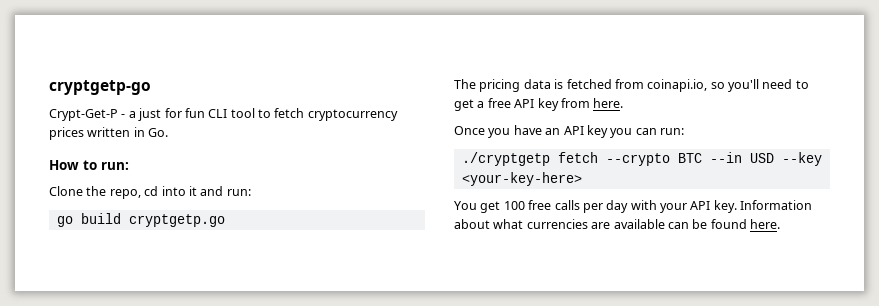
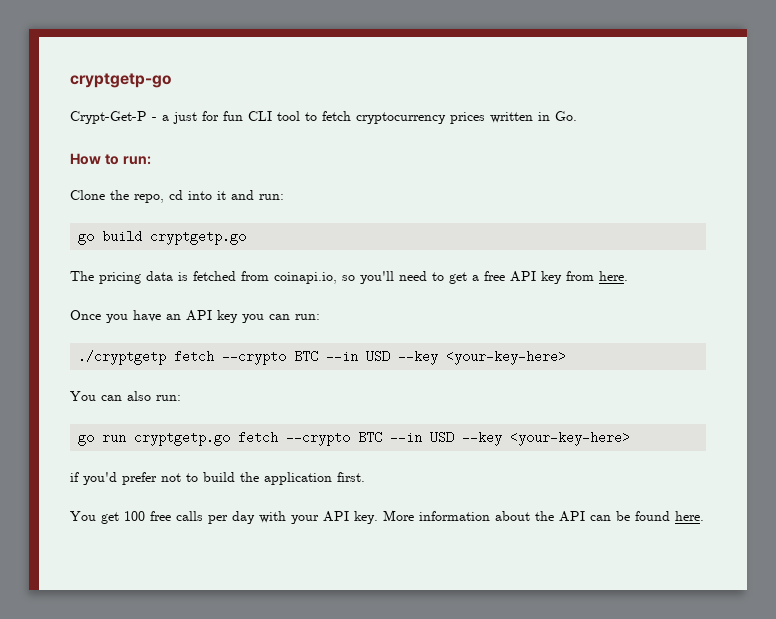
(582, 179) none -> [70,391,181,401] [78,431,631,446] [70,472,365,485] // You can also run: // go run cryptgetp.go fetch --crypto BTC --in USD --key <your-key-here> // if you'd prefer not to build the application first.
[740,200,813,210] [454,219,665,229] Information about what currencies are available -> [383,510,585,522] More information about the API

